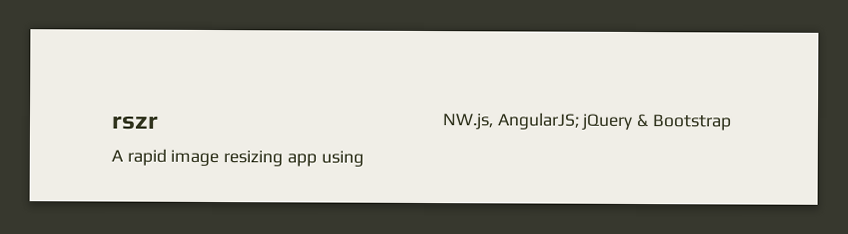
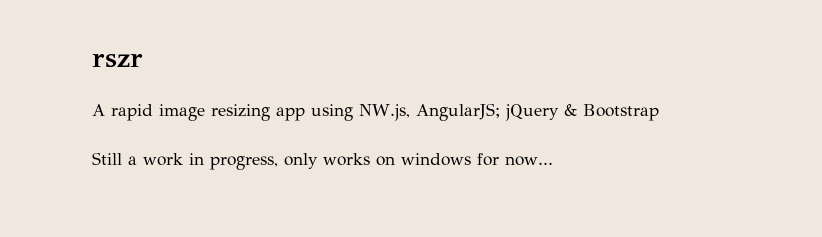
(732, 122) none -> [92,152,553,170] // Still a work in progress, only works on windows for now...

